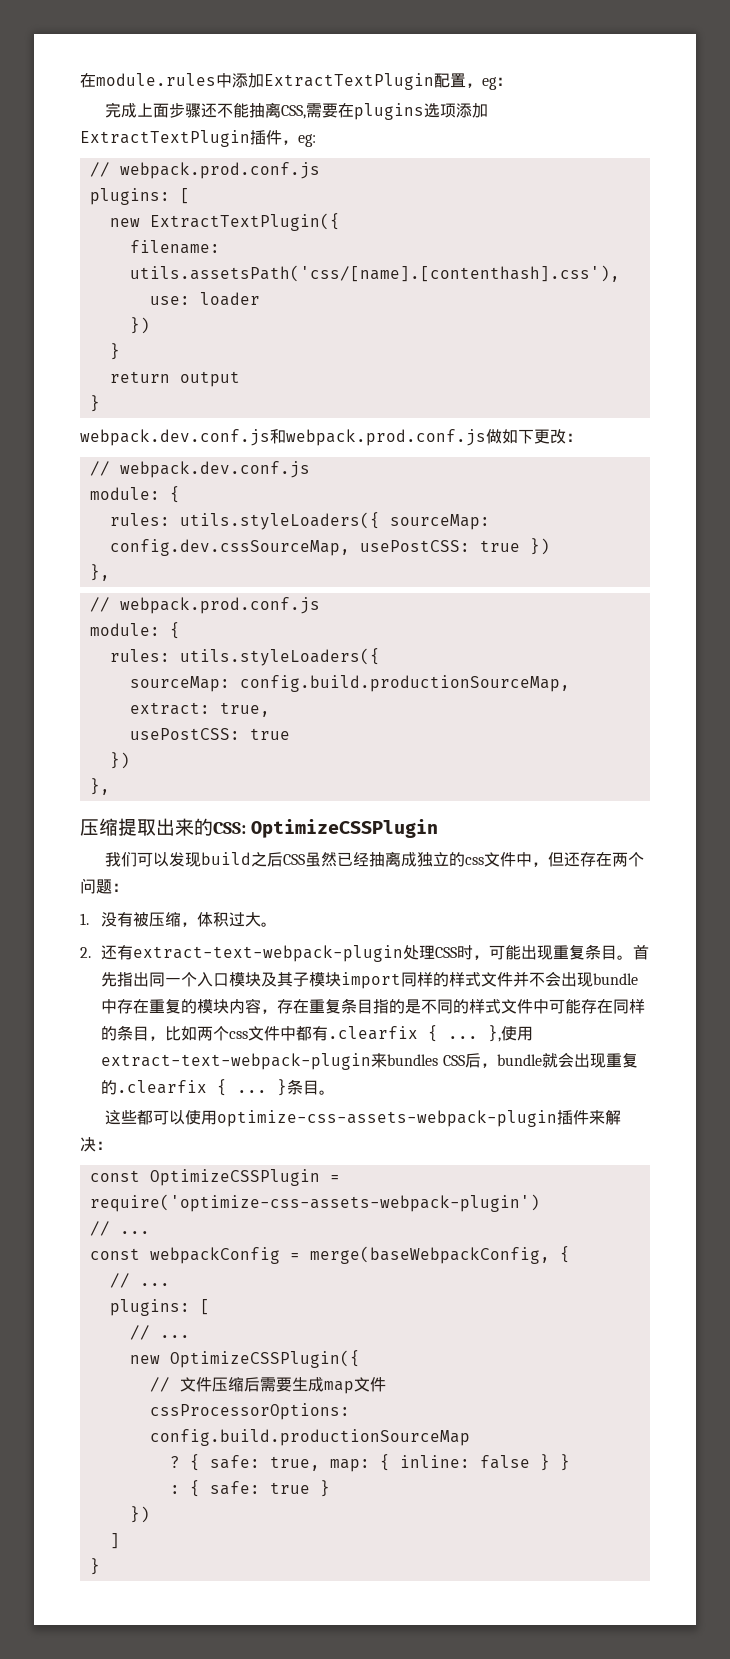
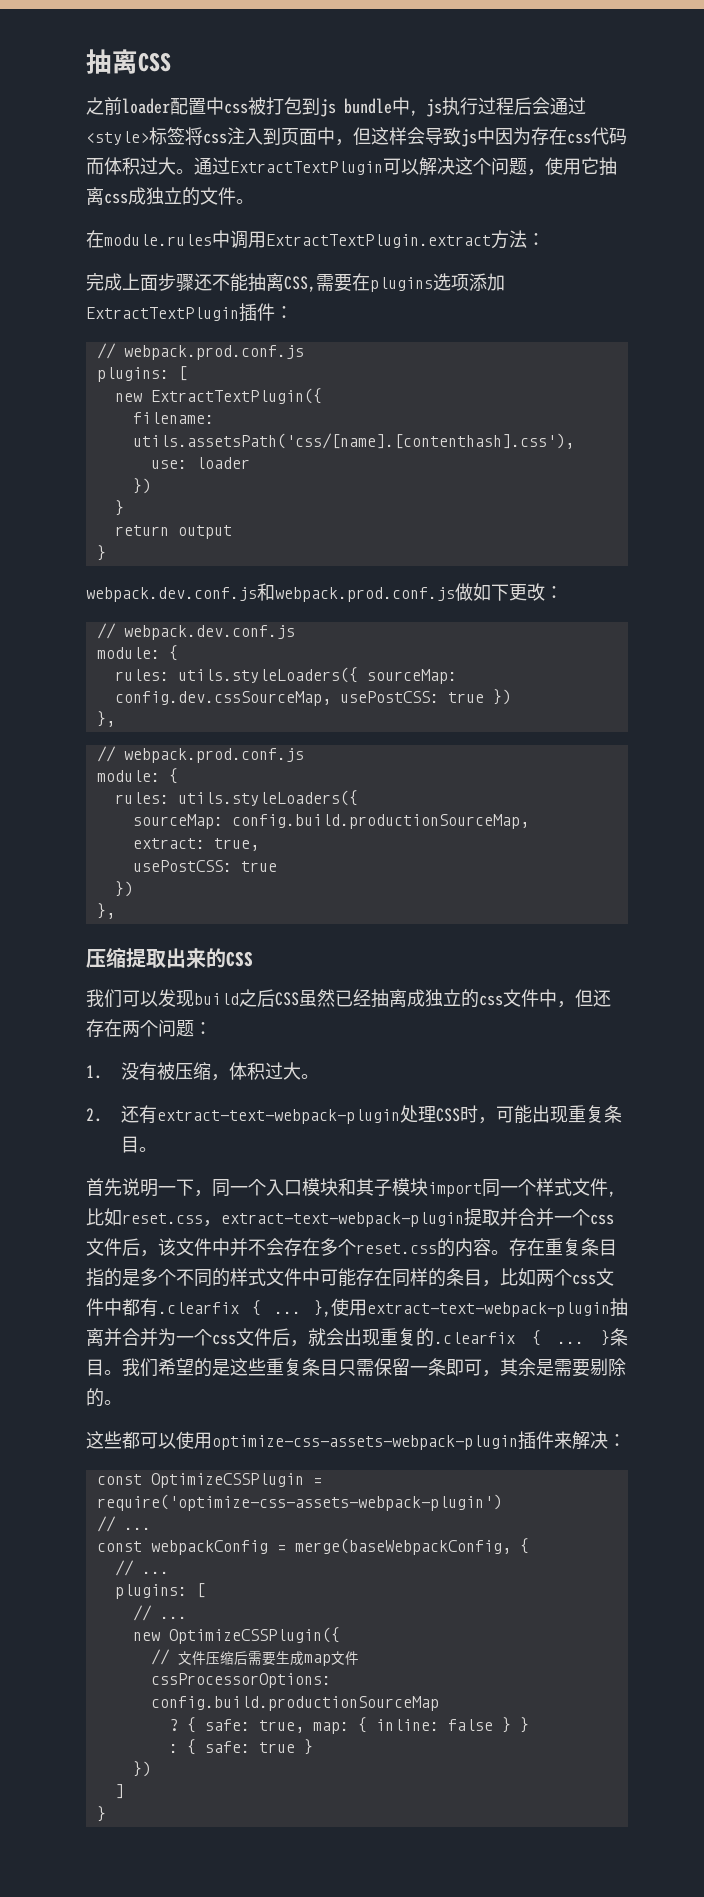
[80,73,497,90] 在module.rules中添加ExtractTextPlugin配置，eg -> [86,49,171,74] [86,97,586,117] [86,127,627,147] [86,157,617,176] [86,187,254,206] [86,230,527,249] 抽离CSS // 之前loader配置中css被打包到js bundle中, js执行过程后会通过<style>标签将css注入到页面中，但这样会导致js中因为存在css代码而体积过大。通过ExtractTextPlugin可以解决这个问题，使用它抽离css成独立的文件。 // 在module.rules中调用ExtractTextPlugin.extract方法
[282,134,316,147] ，eg: -> [275,306,293,319] ：
[213,819,438,838] CSS: OptimizeCSSPlugin -> [226,951,253,967] CSS
[633,945,650,960] [101,972,150,987] 首先指出 -> [86,1178,212,1197] // 首先说明一下，
[261,972,278,987] 及 -> [338,1178,356,1196] 和
[417,971,639,987] [101,998,278,1014] 样的样式文件并不会出现bundle中存在重复的模块内容， -> [500,1178,616,1197] [86,1208,614,1227] [86,1238,509,1257] 一个样式文件,比如reset.css，extract-text-webpack-plugin提取并合并一个css文件后，该文件中并不会存在多个reset.css的内容。
(422, 1006) none -> [140,1268,176,1286] 多个
[371,1053,542,1068] 来bundles CSS后，bundle -> [610,1298,628,1316] [86,1328,308,1347] 抽离并合并为一个css文件后，
(336, 1092) none -> [122,1358,626,1377] [86,1388,122,1407] 我们希望的是这些重复条目只需保留一条即可，其余是需要剔除的。

